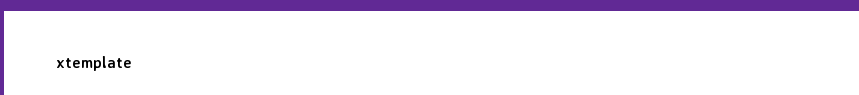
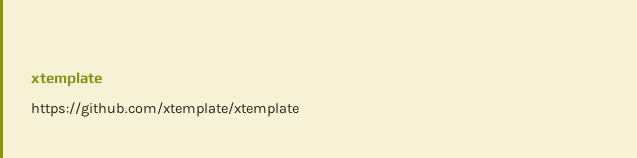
(132, 63) none -> [31,102,299,117] // https://github.com/xtemplate/xtemplate

